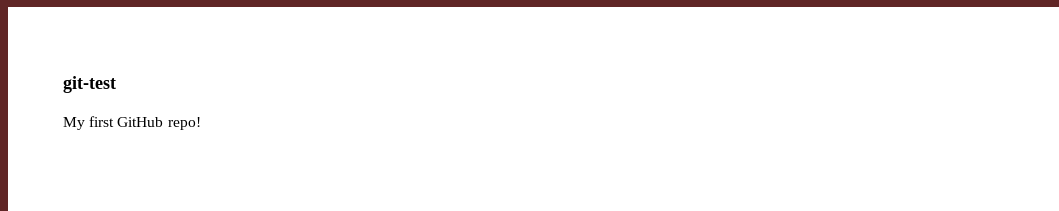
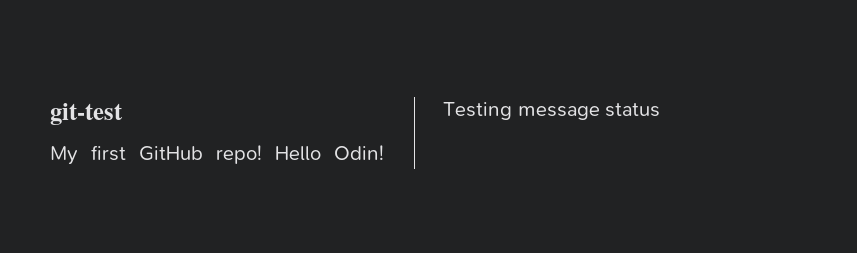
(201, 123) none -> [275,145,384,161] [443,102,661,120] Hello Odin! Testing message status

